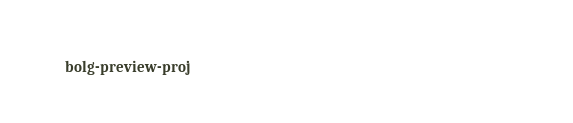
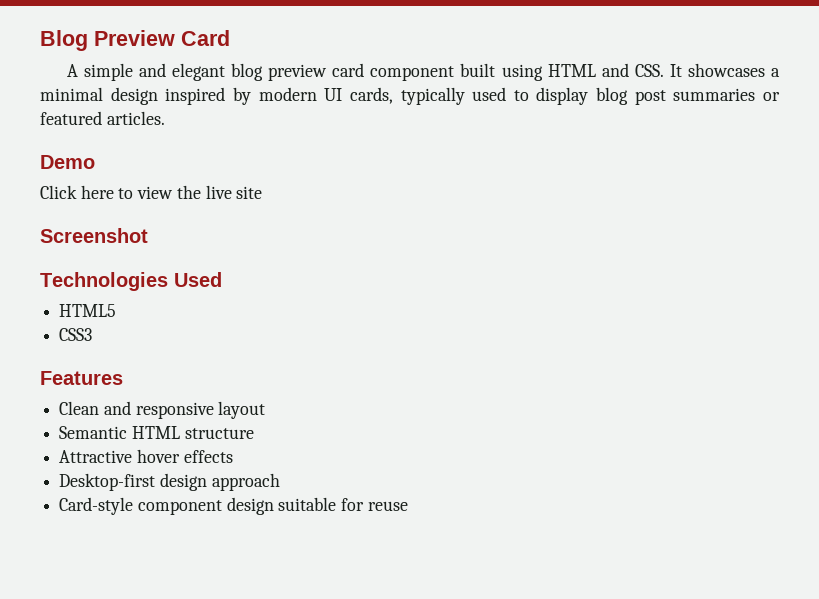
[65,60,190,75] bolg-preview-proj -> [40,30,230,51] [66,63,781,81] [40,87,780,105] [40,111,165,125] [40,155,95,169] [40,185,263,199] [40,228,148,243] [40,272,222,291] [59,304,117,317] [59,328,93,341] [40,371,123,385] [59,401,266,419] [59,426,254,439] [59,449,233,463] [59,473,280,491] [59,497,408,515] Blog Preview Card // A simple and elegant blog preview card component built using HTML and CSS. It showcases a minimal design inspired by modern UI cards, typically used to display blog post summaries or featured articles. // Demo // Click here to view the live site // Screenshot // Technologies Used // HTML5 // CSS3 // Features // Clean and responsive layout // Semantic HTML structure // Attractive hover effects // Desktop-first design approach // Card-style component design suitable for reuse

